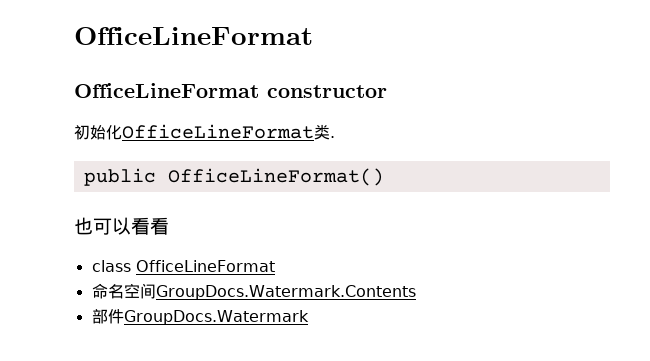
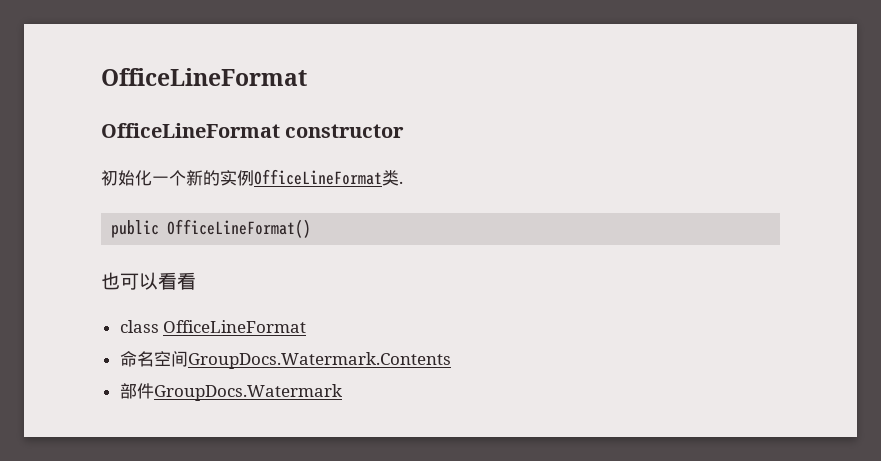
(122, 132) none -> [152,170,254,186] 一个新的实例

